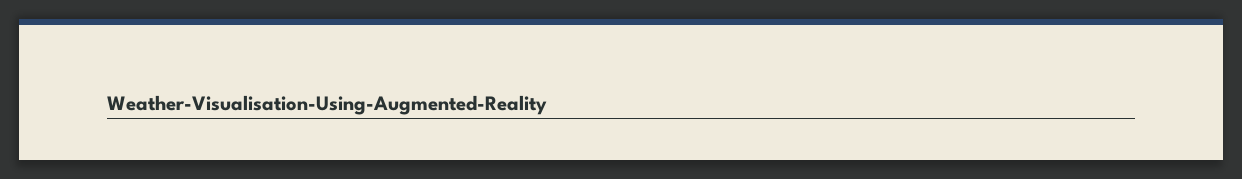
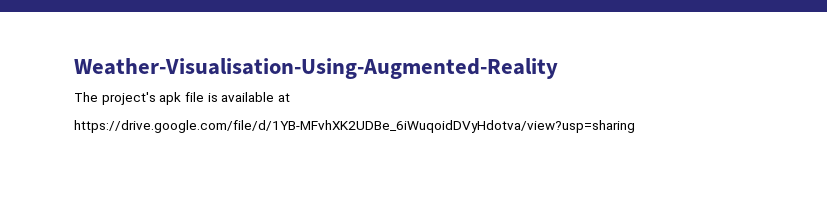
(547, 105) none -> [74,92,290,105] [74,120,635,133] // The project's apk file is available at // https://drive.google.com/file/d/1YB-MFvhXK2UDBe_6iWuqoidDVyHdotva/view?usp=sharing

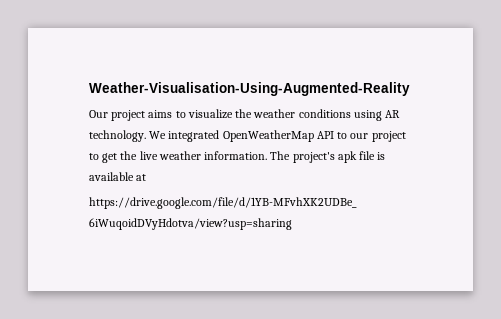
(558, 68) none -> [89,109,401,121] [89,130,406,142] [89,151,268,163] Our project aims to visualize the weather conditions using AR technology. We integrated OpenWeatherMap API to our project to get the live weather information.

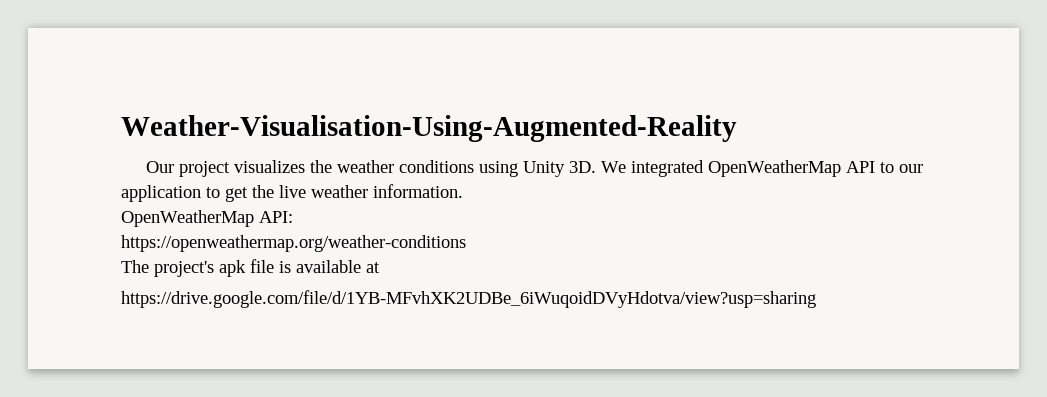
[148,109,233,119] aims to visualize -> [234,160,306,173] visualizes
[385,110,401,118] [89,130,146,142] AR technology. -> [523,161,597,177] Unity 3D.
[371,131,406,142] project -> [121,185,201,202] application
(268, 155) none -> [121,210,293,227] [121,235,466,252] // OpenWeatherMap API: // https://openweathermap.org/weather-conditions //

